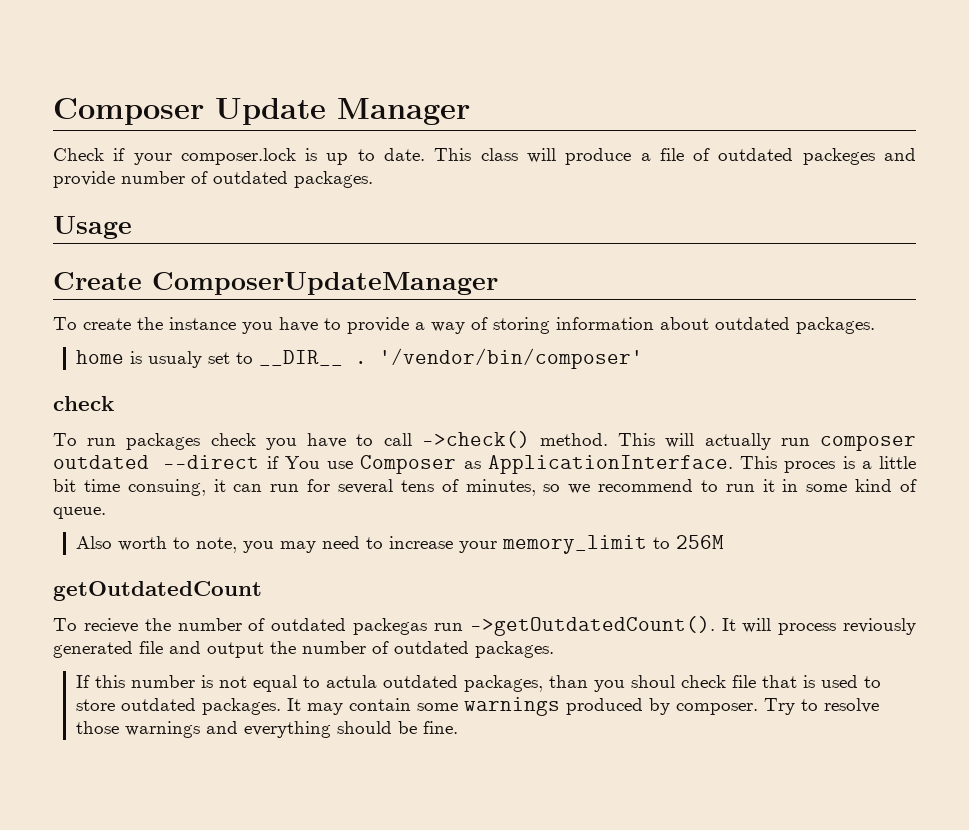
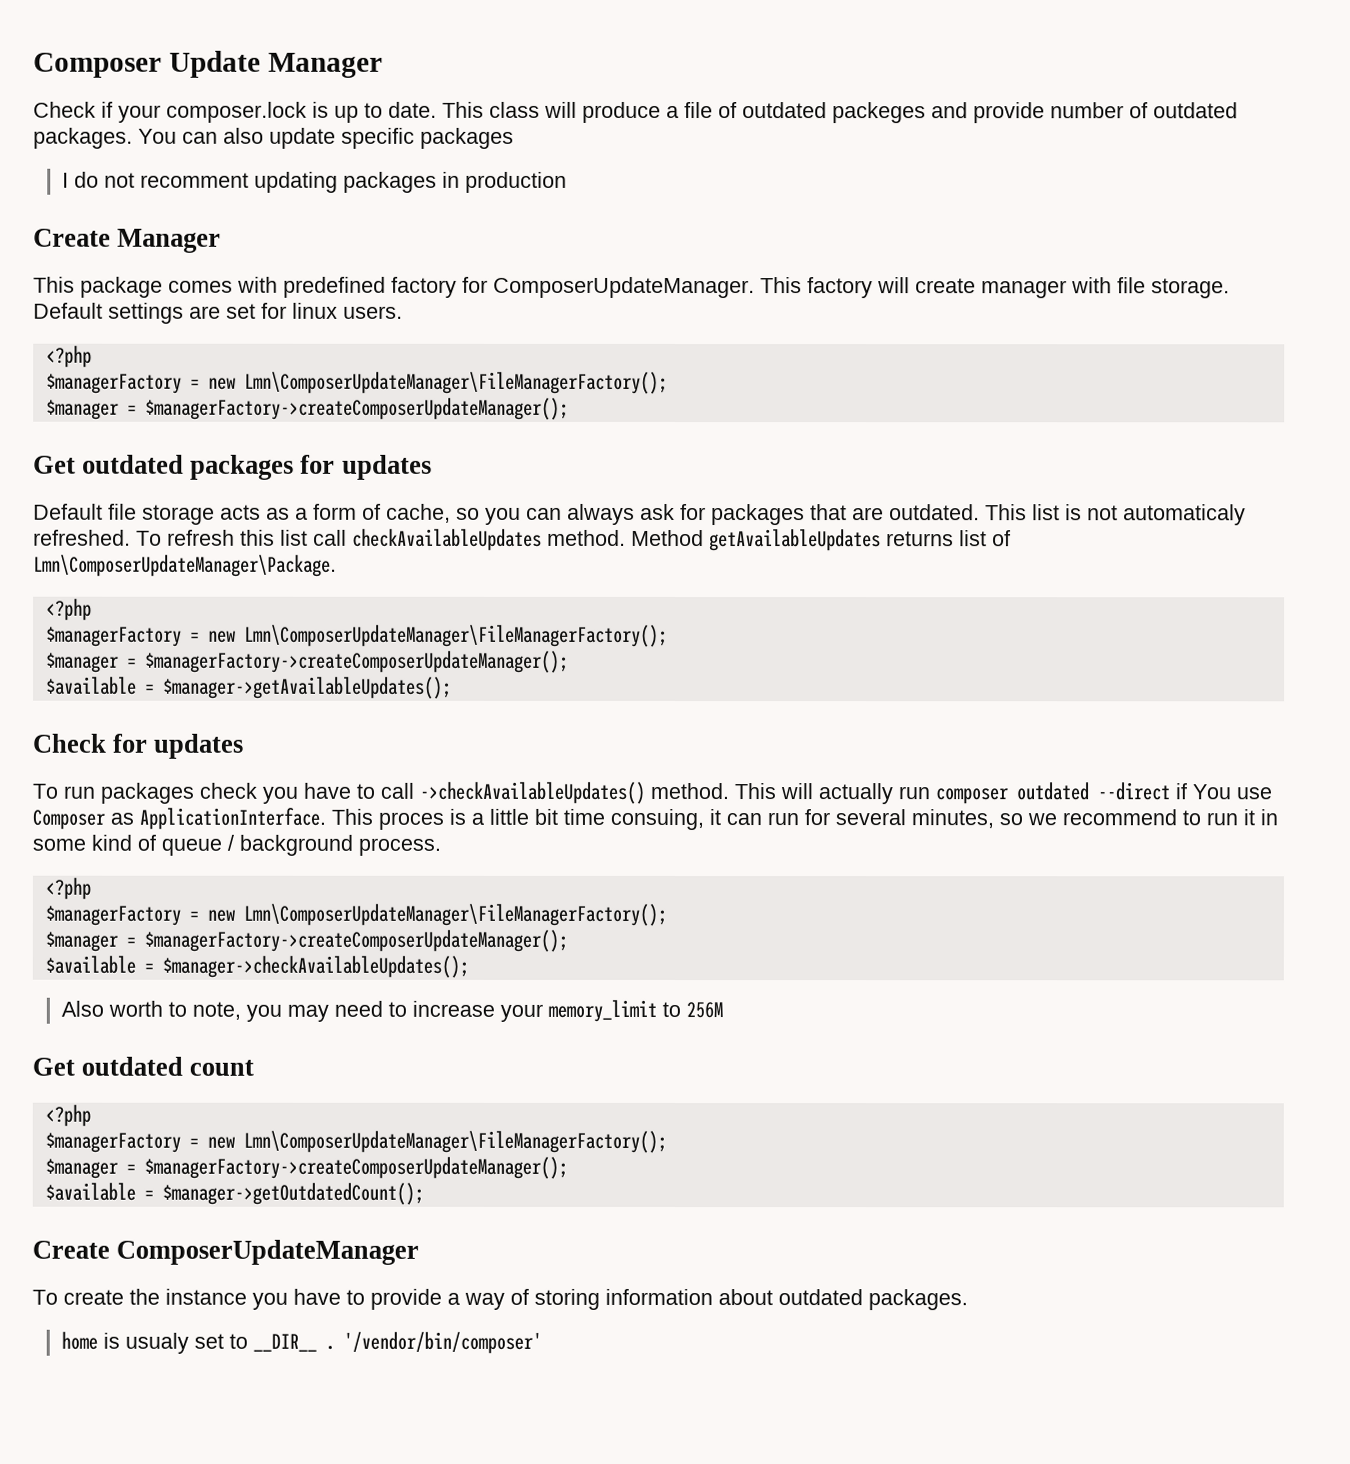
[53,216,132,239] // Usage -> [138,127,514,149] [61,171,567,193] [33,228,222,253] [33,276,1230,299] [33,302,403,324] [45,345,92,368] [45,371,668,394] [45,397,569,420] [33,454,432,480] [33,503,1246,526] [33,528,1011,552] [33,554,337,577] [45,598,92,621] [45,624,668,647] [45,650,569,673] [45,676,452,699] [32,733,244,759] [32,781,1272,805] [32,807,1278,831] [32,834,441,856] [44,877,91,900] [44,903,667,926] [44,929,568,952] [44,955,469,978] [60,999,723,1022] [32,1056,255,1076] [44,1104,91,1127] [44,1130,667,1153] [44,1156,568,1179] [44,1182,424,1205] You can also update specific packages // I do not recomment updating packages in production // Create Manager // This package comes with predefined factory for ComposerUpdateManager. This factory will create manager with file storage. Default settings are set for linux users. // <?php // $managerFactory = new Lmn\ComposerUpdateManager\FileManagerFactory(); // $manager = $managerFactory->createComposerUpdateManager(); // Get outdated packages for updates // Default file storage acts as a form of cache, so you can always ask for packages that are outdated. This list is not automaticaly refreshed. To refresh this list call checkAvailableUpdates method. Method getAvailableUpdates returns list of Lmn\ComposerUpdateManager\Package. // <?php // $managerFactory = new Lmn\ComposerUpdateManager\FileManagerFactory(); // $manager = $managerFactory->createComposerUpdateManager(); // $available = $manager->getAvailableUpdates(); // Check for updates // To run packages check you have to call ->checkAvailableUpdates() method. This will actually run composer outdated --direct if You use Composer as ApplicationInterface. This proces is a little bit time consuing, it can run for several minutes, so we recommend to run it in some kind of queue / background process. // <?php // $managerFactory = new Lmn\ComposerUpdateManager\FileManagerFactory(); // $manager = $managerFactory->createComposerUpdateManager(); // $available = $manager->checkAvailableUpdates(); // Also worth to note, you may need to increase your memory_limit to 256M // Get outdated count // <?php // $managerFactory = new Lmn\ComposerUpdateManager\FileManagerFactory(); // $manager = $managerFactory->createComposerUpdateManager(); // $available = $manager->getOutdatedCount();
[53,396,114,411] [53,431,916,451] [53,455,917,474] [53,479,918,496] [53,507,106,519] [76,535,725,554] [53,581,262,601] [53,616,917,636] [53,641,554,658] [76,675,882,692] [76,697,880,716] [76,721,459,738] // check // To run packages check you have to call ->check() method. This will actually run composer outdated --direct if You use Composer as ApplicationInterface. This proces is a little bit time consuing, it can run for several tens of minutes, so we recommend to run it in some kind of queue. // Also worth to note, you may need to increase your memory_limit to 256M // getOutdatedCount // To recieve the number of outdated packegas run ->getOutdatedCount(). It will process reviously generated file and output the number of outdated packages. // If this number is not equal to actula outdated packages, than you shoul check file that is used to store outdated packages. It may contain some warnings produced by composer. Try to resolve those warnings and everything should be fine. -> (542, 1342) none

